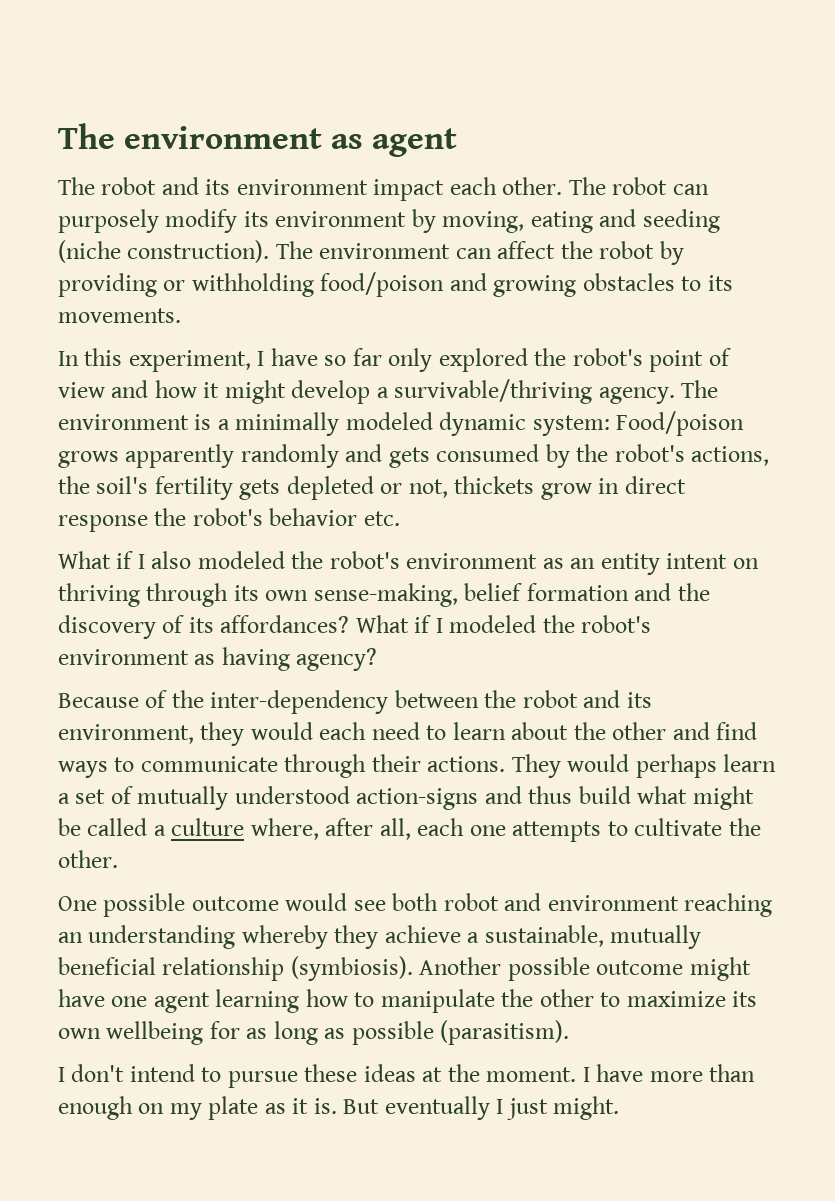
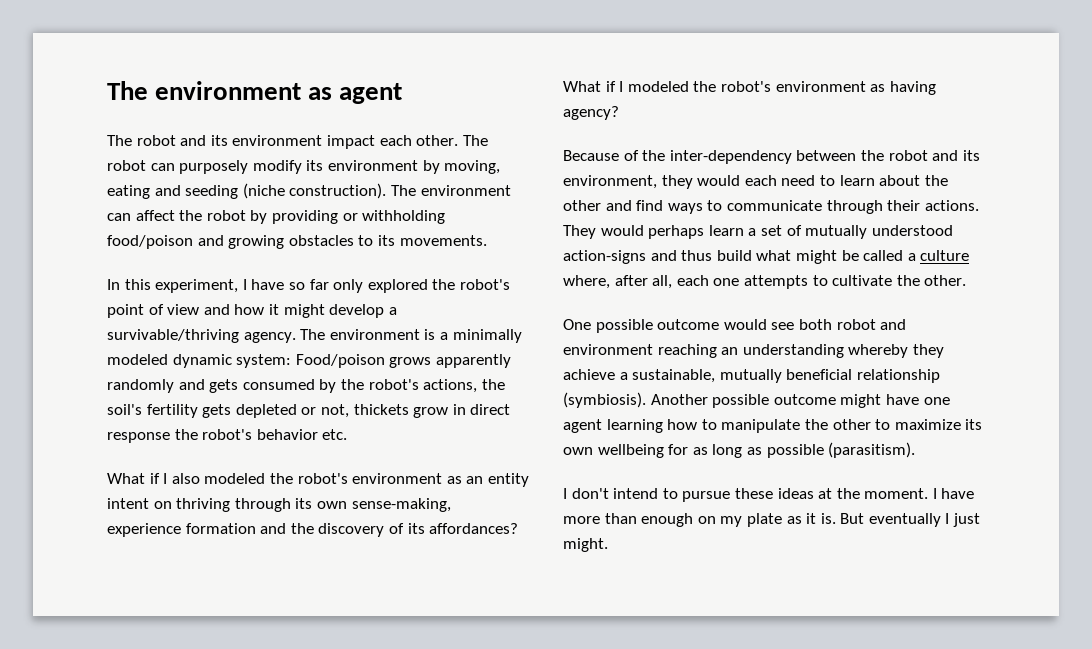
[464,583,523,601] belief -> [107,523,181,537] experience

